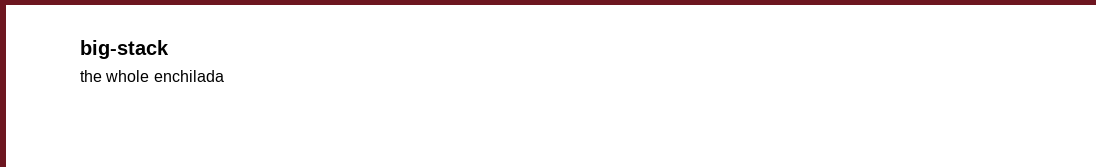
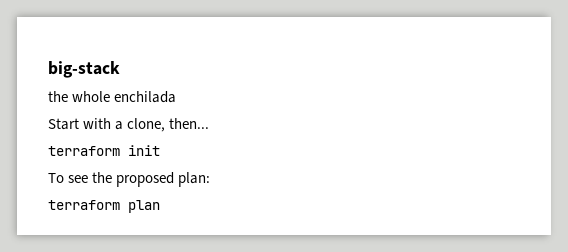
(224, 76) none -> [48,118,210,132] [48,145,160,156] [48,172,211,187] [48,200,160,213] // Start with a clone, then... // terraform init // To see the proposed plan: // terraform plan

